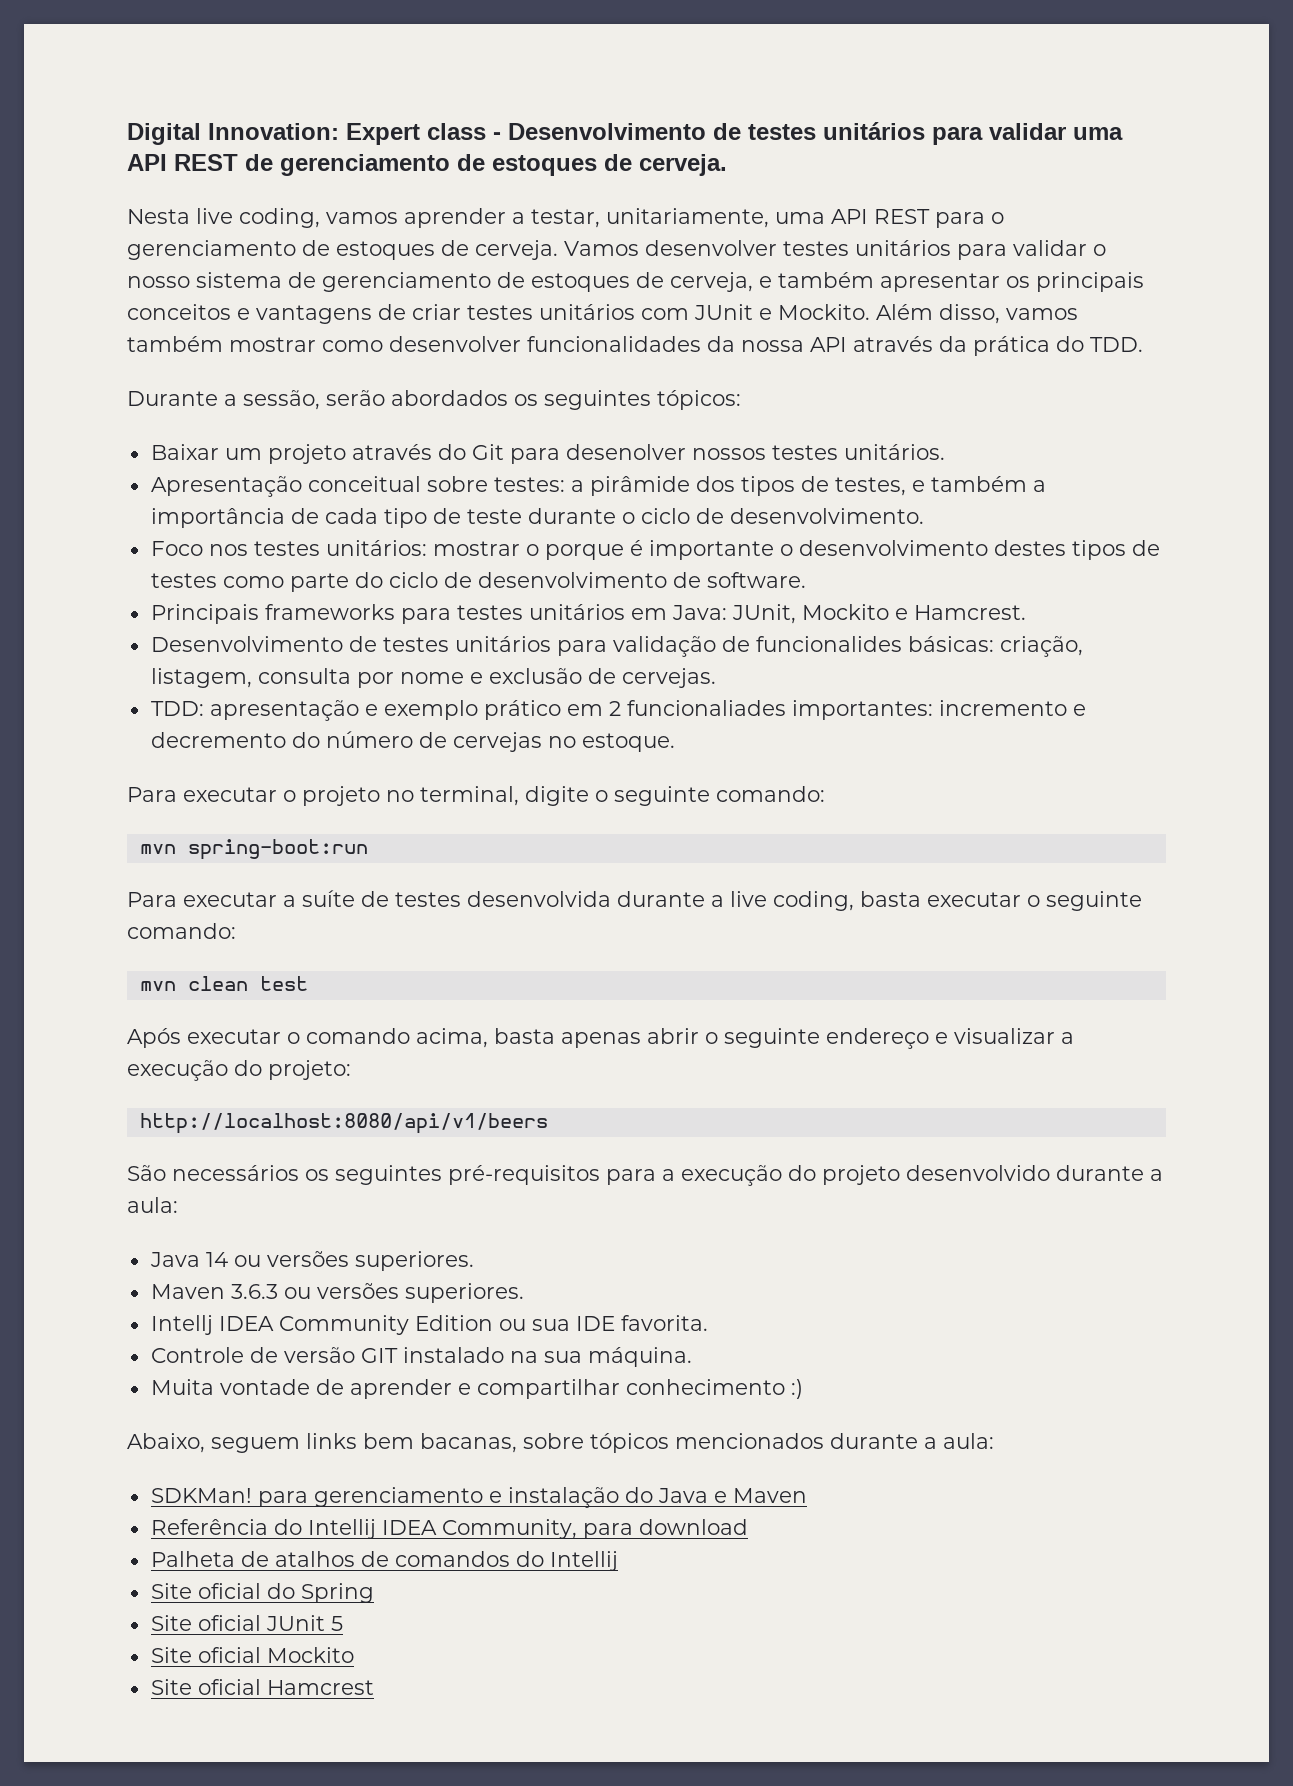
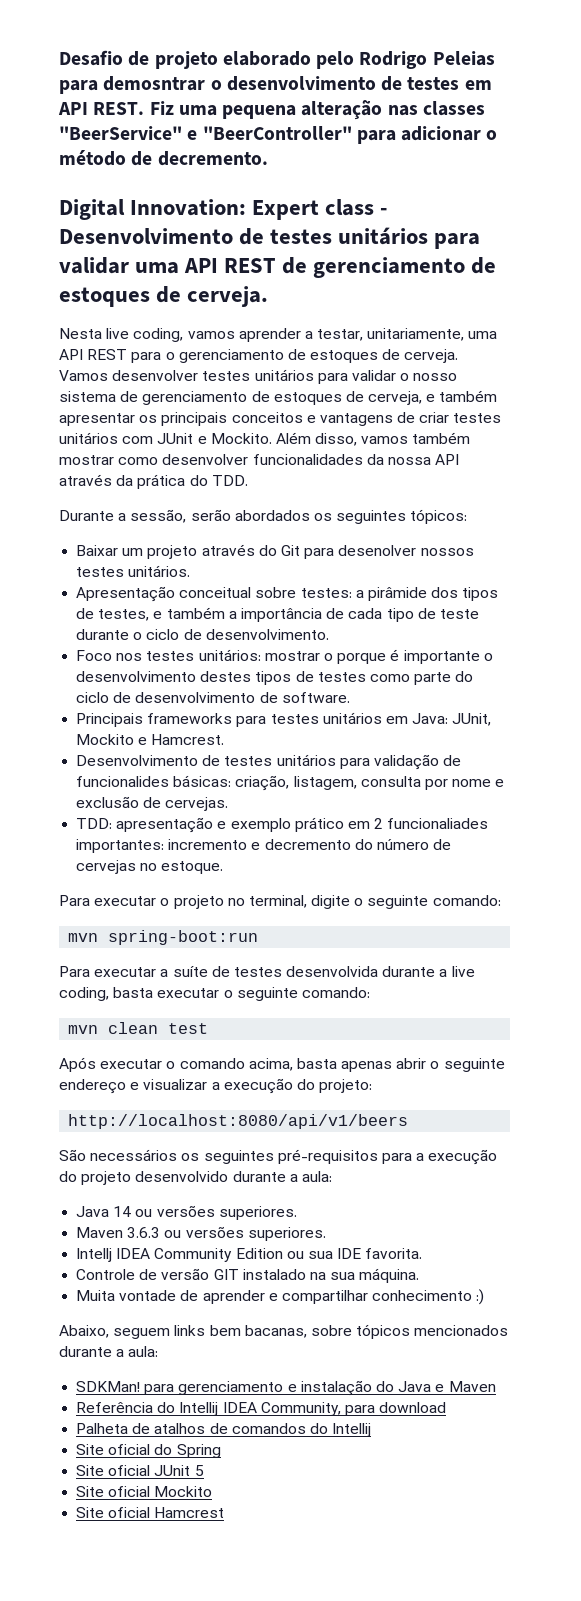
(127, 134) none -> [59,50,495,69] [59,76,492,94] [58,100,485,120] [59,126,498,144] [59,150,268,166] Desafio de projeto elaborado pelo Rodrigo Peleias para demosntrar o desenvolvimento de testes em API REST. Fiz uma pequena alteração nas classes "BeerService" e "BeerController" para adicionar o método de decremento. //

